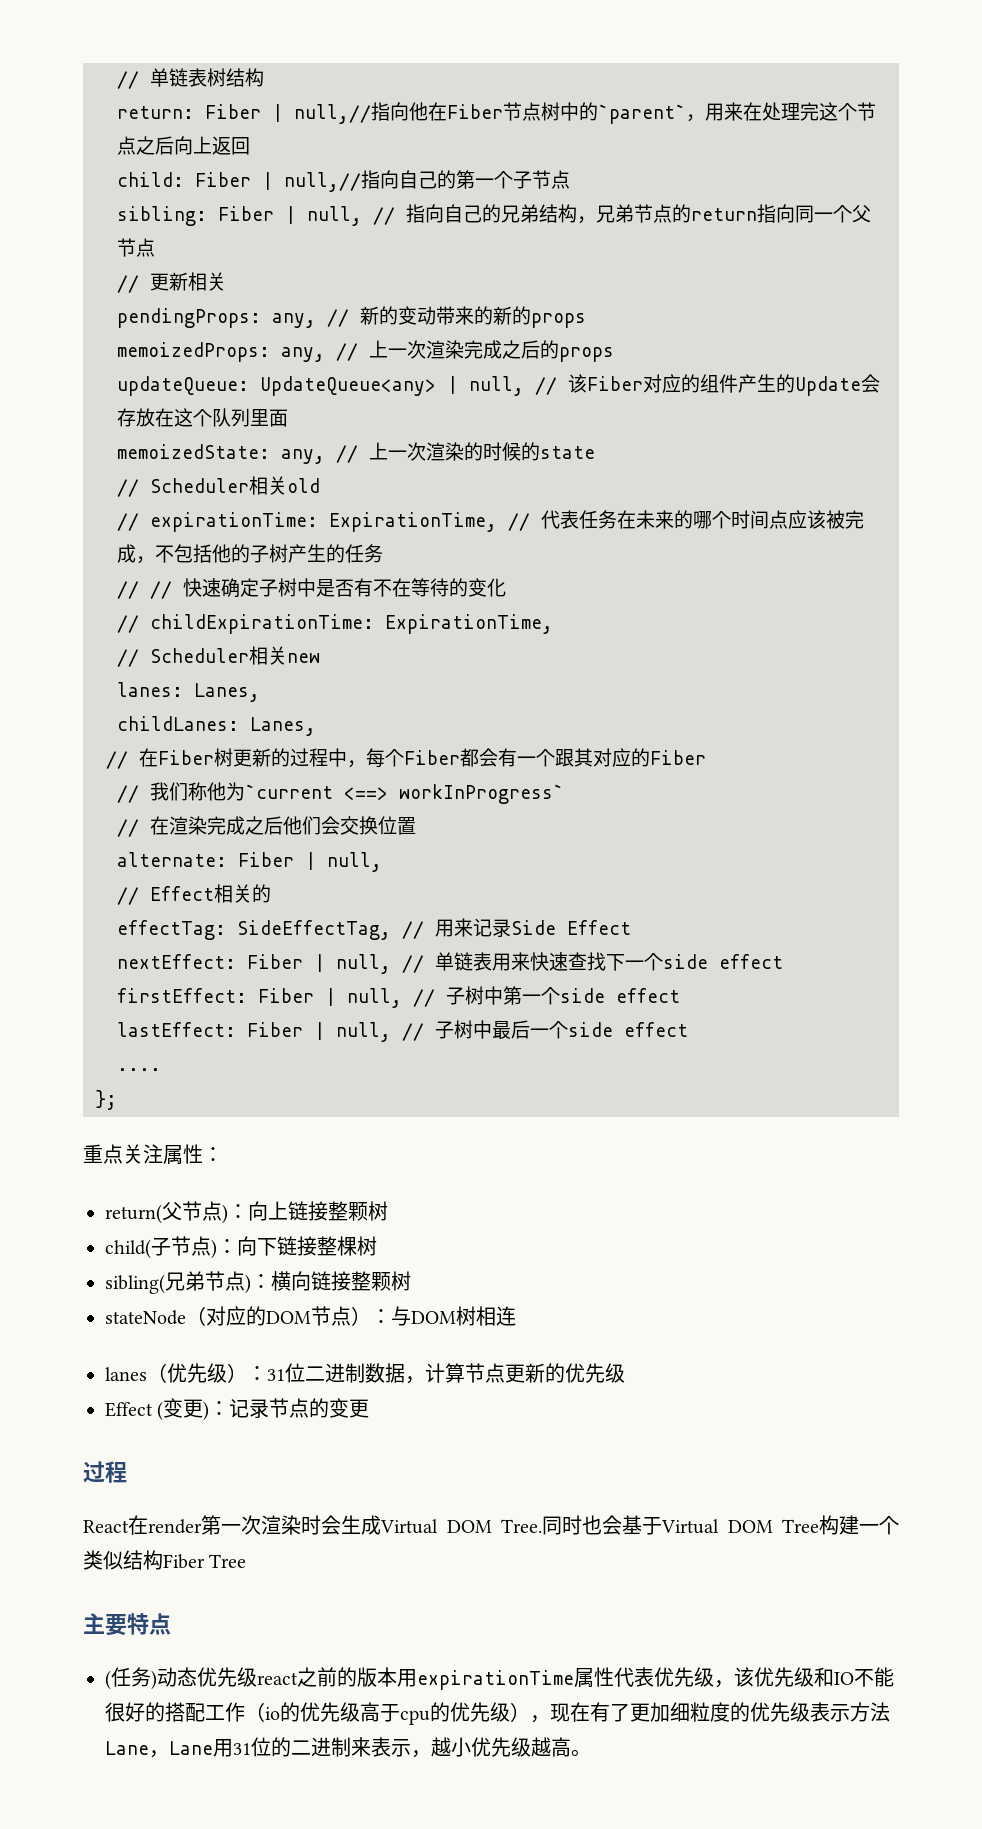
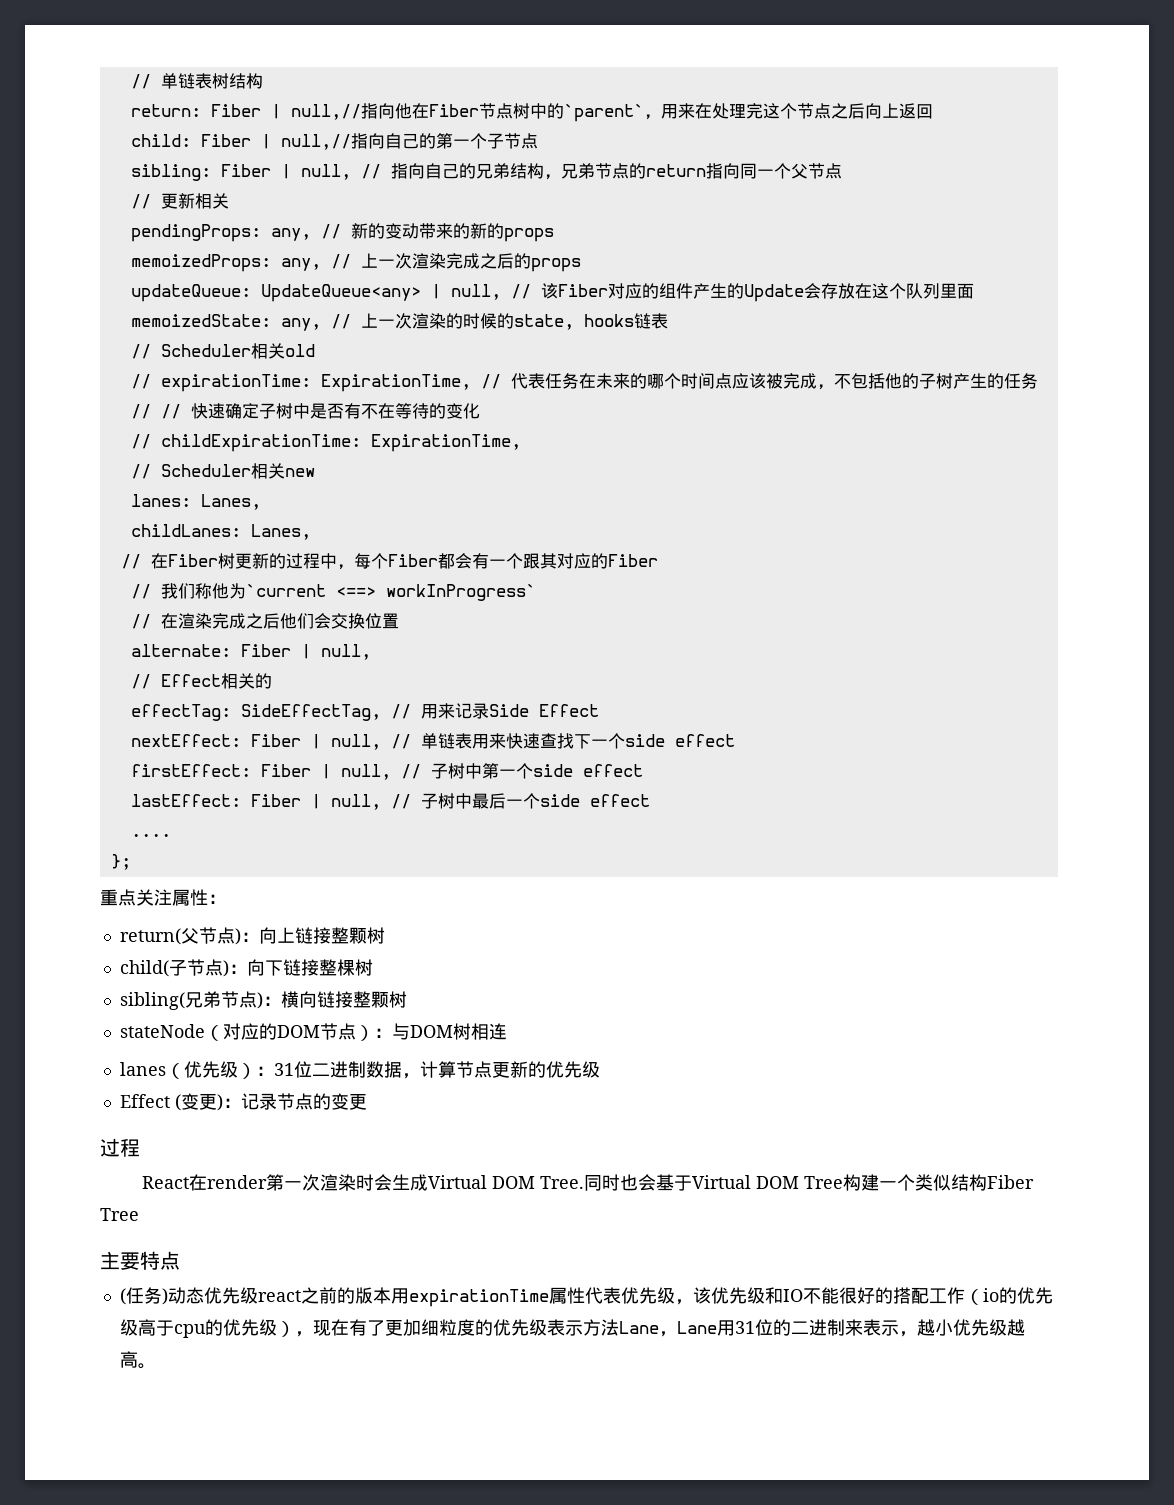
[540,446,595,459] state -> [513,313,668,330] state, hooks链表

